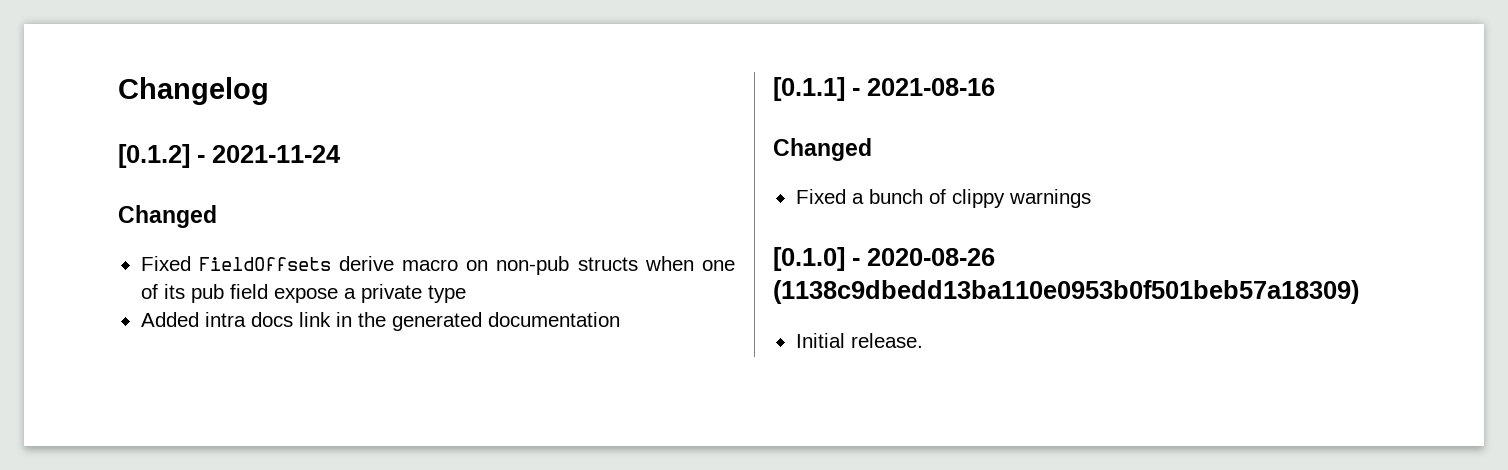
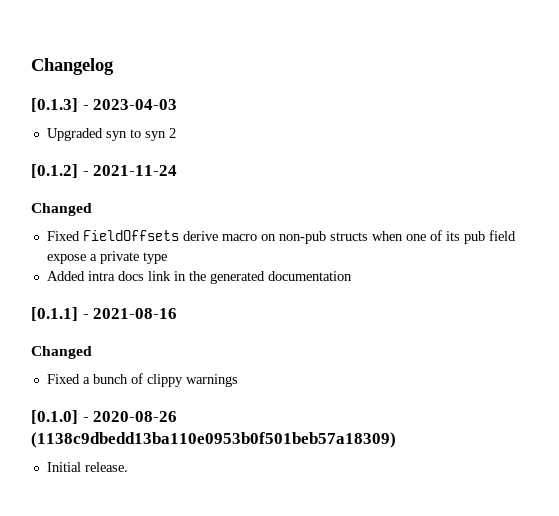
(269, 91) none -> [31,98,178,112] [46,128,176,141] // [0.1.3] - 2023-04-03 // Upgraded syn to syn 2

